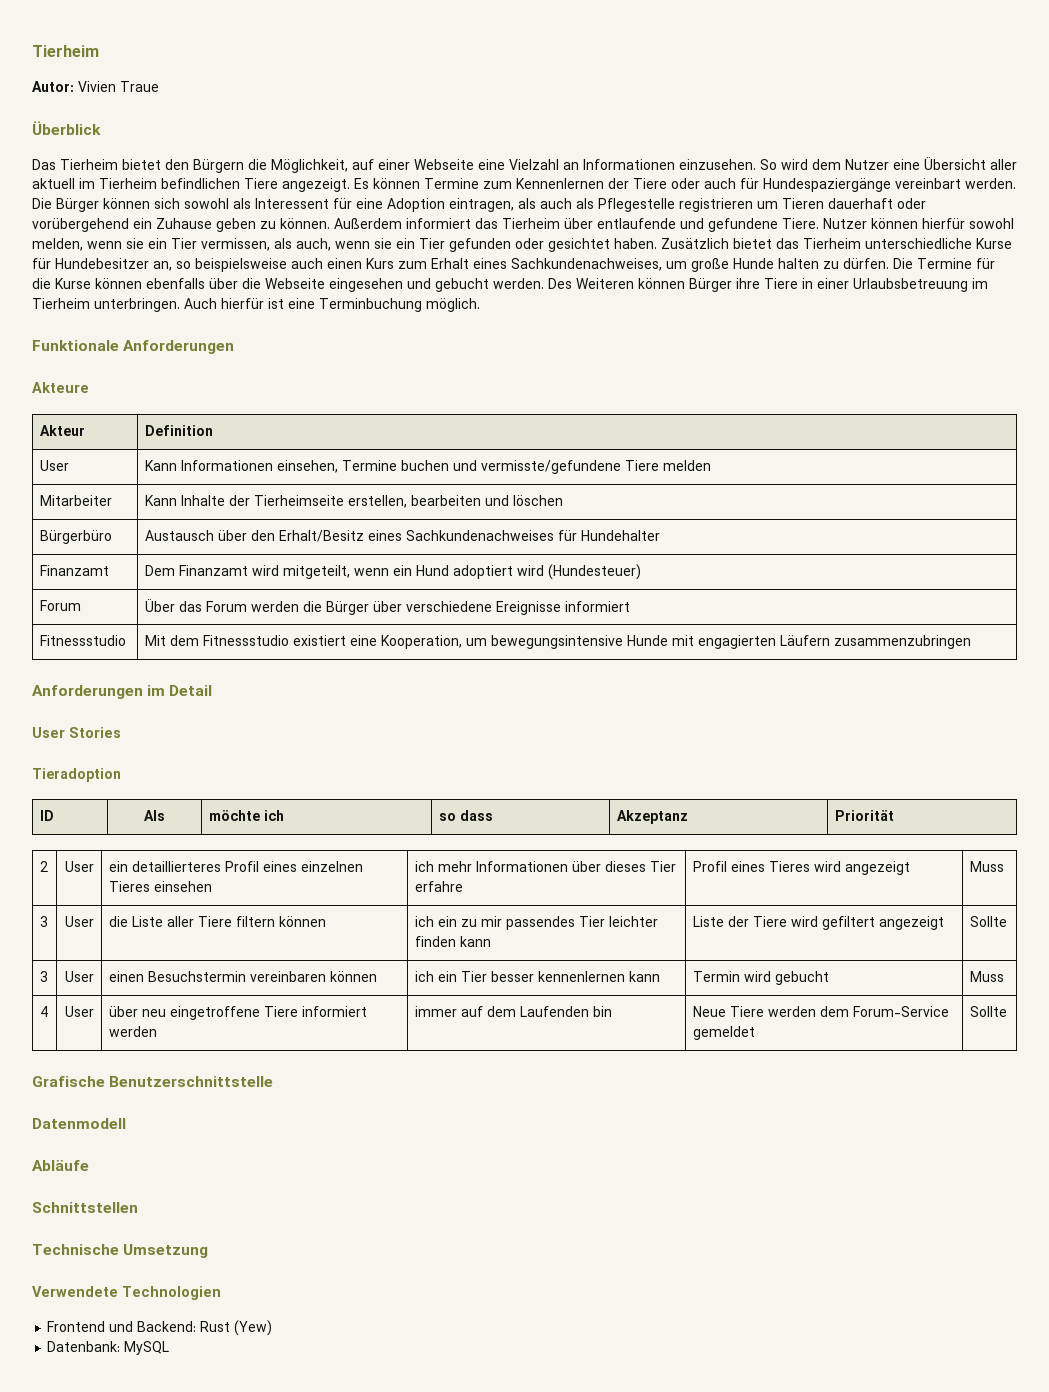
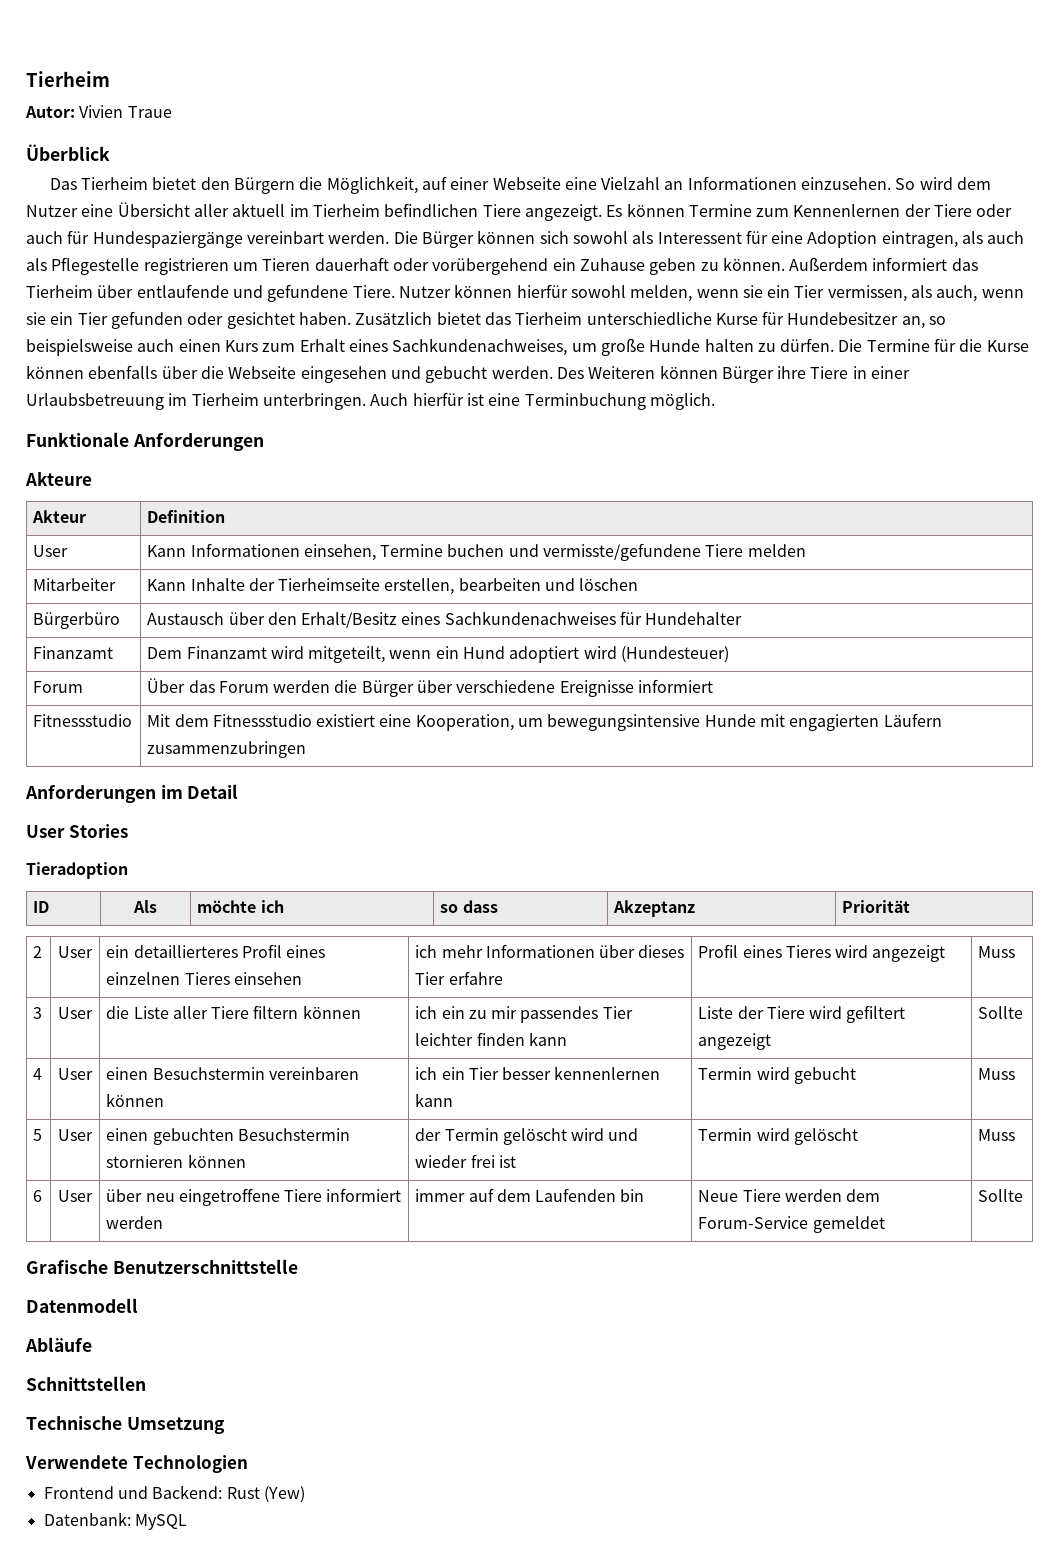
[39,971,48,982] 3 -> [33,1068,43,1080] 4
[39,1006,48,1017] 4 -> [33,1129,43,1141] [58,1129,93,1141] [106,1128,350,1145] [106,1154,246,1168] [415,1128,639,1145] [415,1154,516,1168] [698,1128,858,1145] [978,1129,1016,1141] [33,1190,43,1202] 5 | User | einen gebuchten Besuchstermin stornieren können | der Termin gelöscht wird und wieder frei ist | Termin wird gelöscht | Muss // 6

